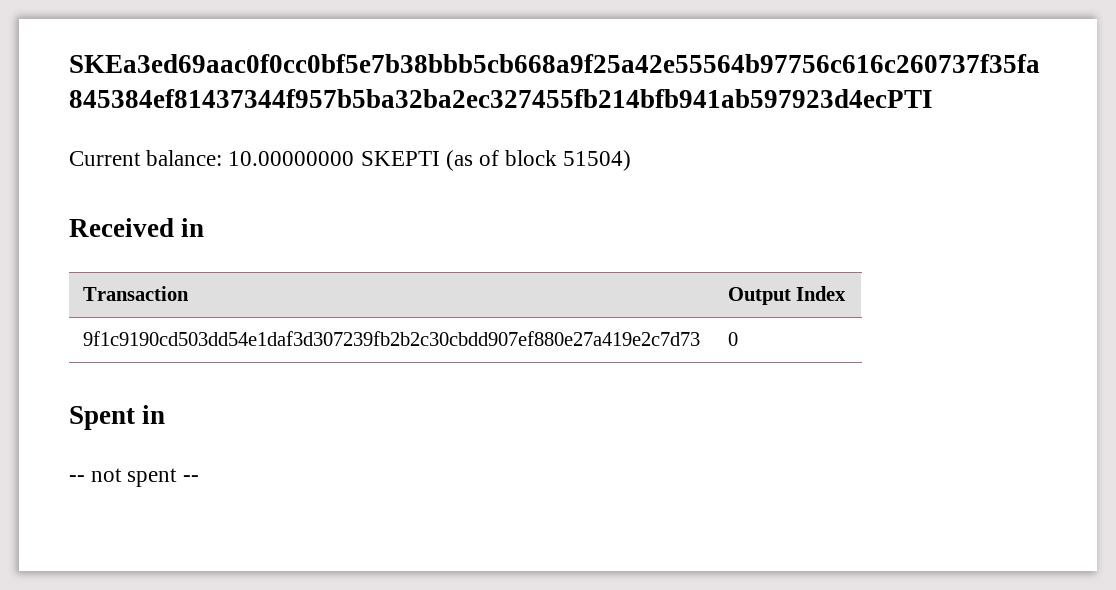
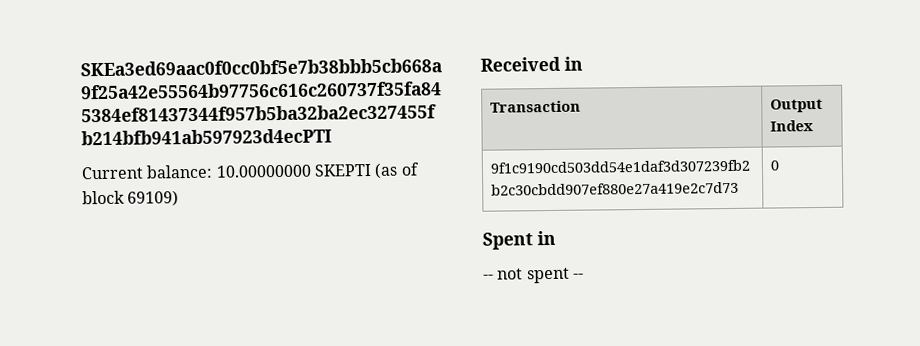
[563,150,632,171] 51504) -> [127,190,180,207] 69109)

